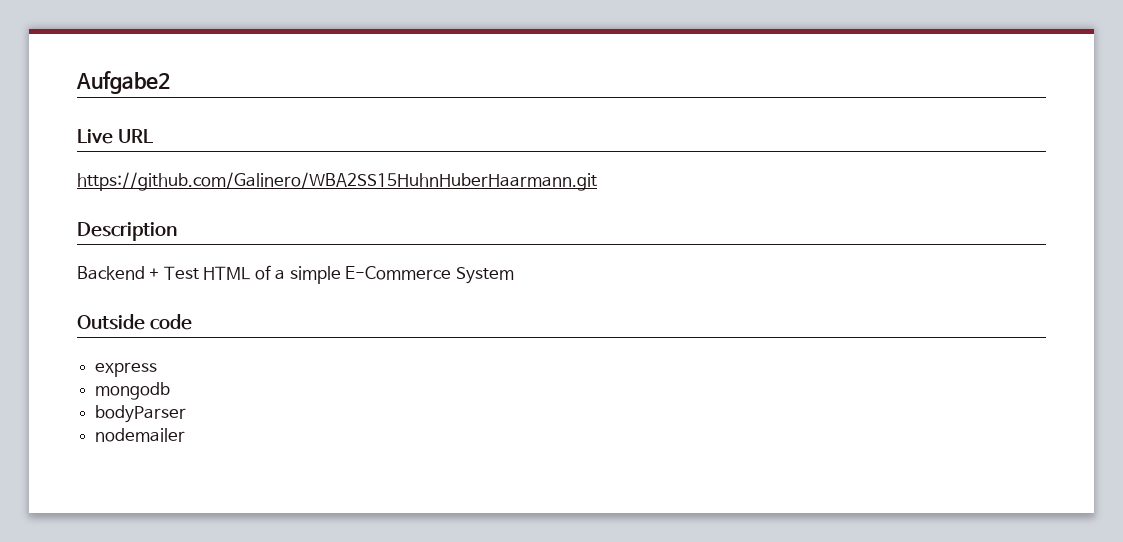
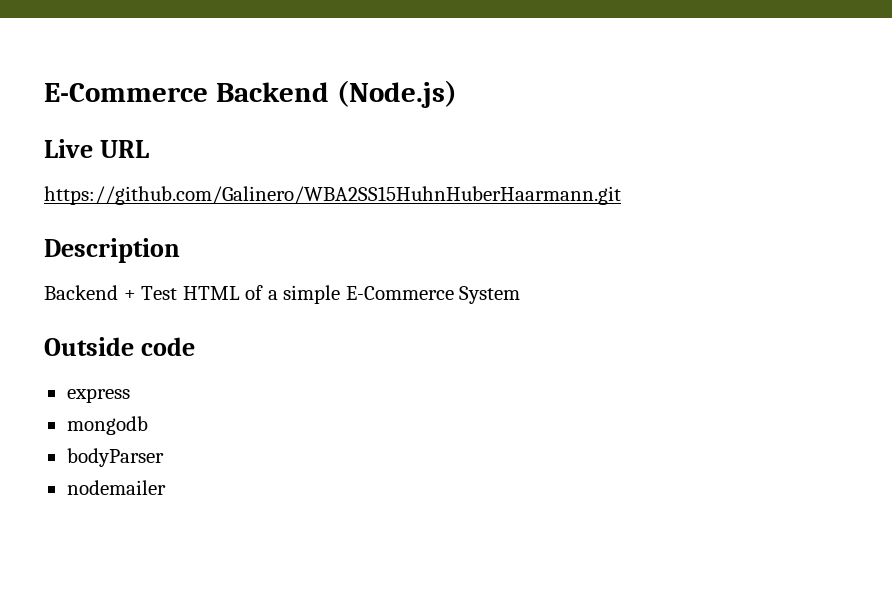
[76,71,170,94] Aufgabe2 -> [44,80,457,108] E-Commerce Backend (Node.js)

